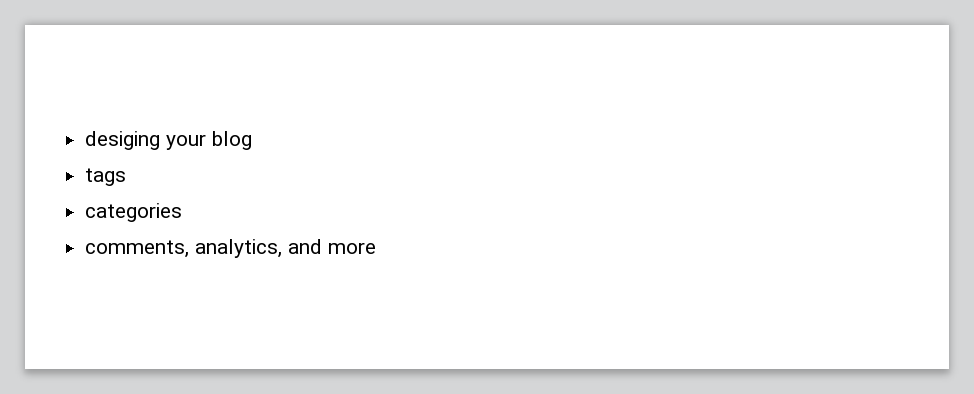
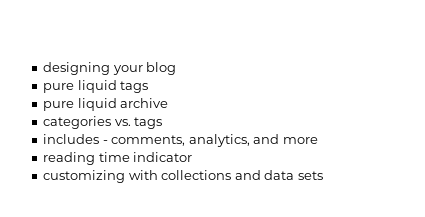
[85,131,161,150] desiging -> [43,62,111,75] designing
[85,168,127,186] [85,203,183,222] [85,239,377,258] tags // categories // comments, analytics, and more -> [43,80,149,93] [43,98,169,111] [43,116,163,129] [43,134,318,147] [43,152,193,165] [43,170,323,183] pure liquid tags // pure liquid archive // categories vs. tags // includes - comments, analytics, and more // reading time indicator // customizing with collections and data sets

